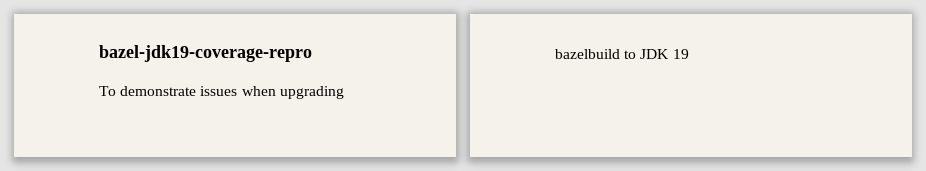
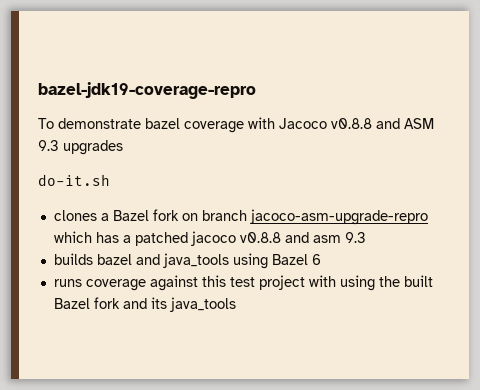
[200,86,344,99] [555,49,689,59] issues when upgrading bazelbuild to JDK 19 -> [145,117,434,133] [38,140,123,155] [38,174,110,186] [53,209,428,225] [53,231,366,246] [53,253,321,269] [53,275,433,291] [53,297,236,312] bazel coverage with Jacoco v0.8.8 and ASM 9.3 upgrades // do-it.sh // clones a Bazel fork on branch jacoco-asm-upgrade-repro which has a patched jacoco v0.8.8 and asm 9.3 // builds bazel and java_tools using Bazel 6 // runs coverage against this test project with using the built Bazel fork and its java_tools

